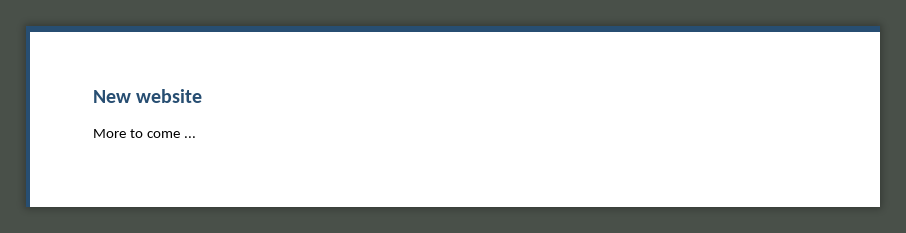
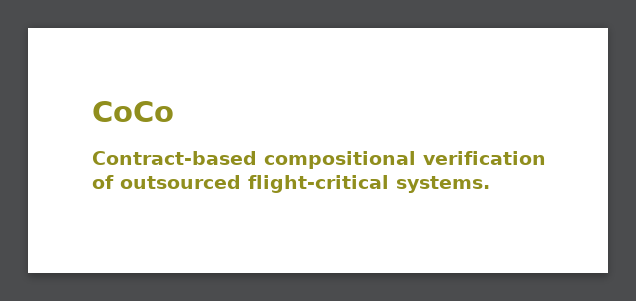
[93,89,203,103] [93,129,196,138] New website // More to come ... -> [92,101,174,122] [92,151,546,169] [92,175,490,193] CoCo // Contract-based compositional verification of outsourced flight-critical systems.

